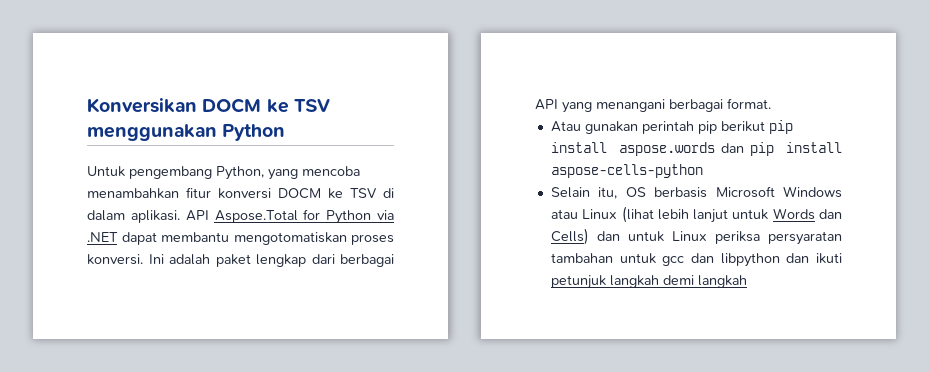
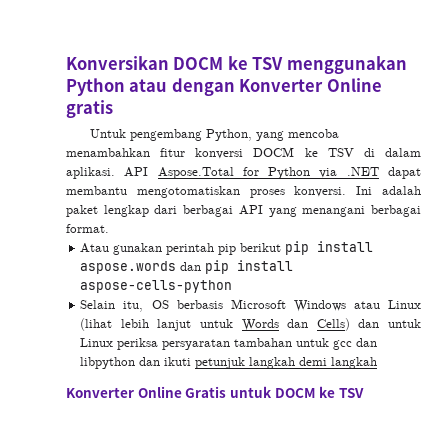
(286, 132) none -> [129,78,382,96] [66,100,113,118] atau dengan Konverter Online gratis
(747, 281) none -> [66,386,364,398] // Konverter Online Gratis untuk DOCM ke TSV

